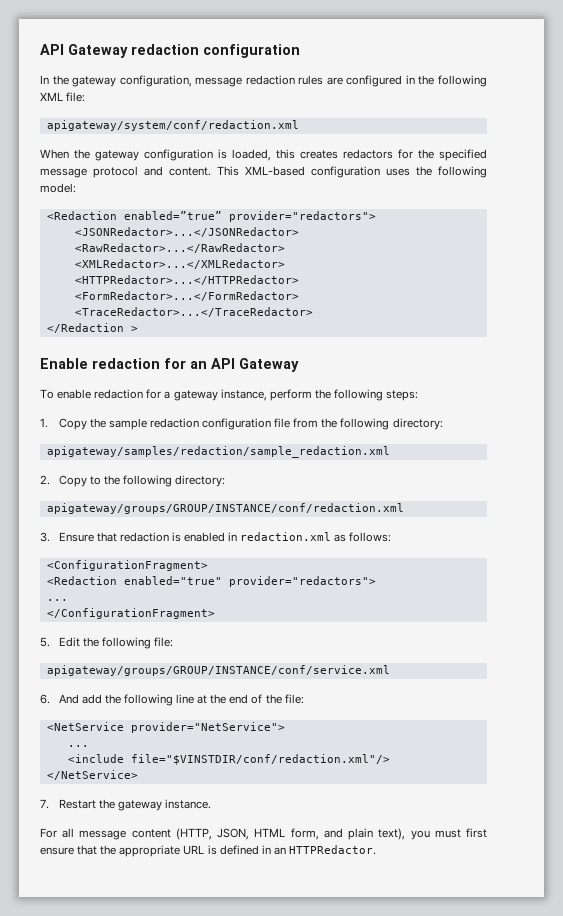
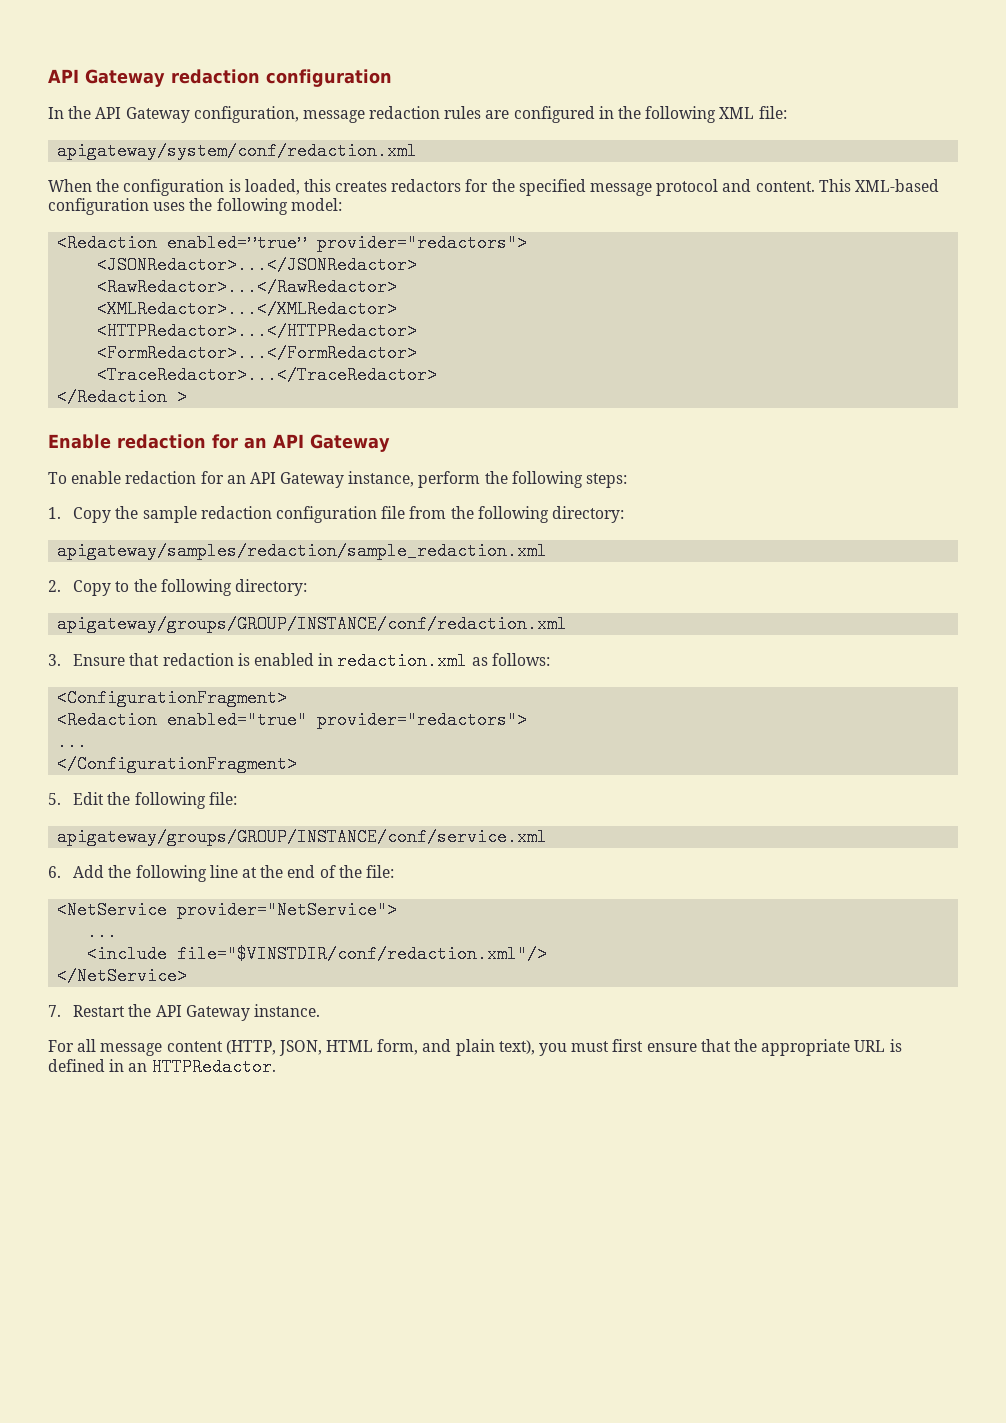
[72,76,117,87] gateway -> [95,107,190,123] API Gateway
[95,150,139,161] gateway -> (120, 185) none
[164,390,218,401] a gateway -> [226,472,345,488] an API Gateway
[58,694,102,704] And add -> [73,865,105,878] Add
[117,800,162,811] gateway -> [155,1005,250,1021] API Gateway

